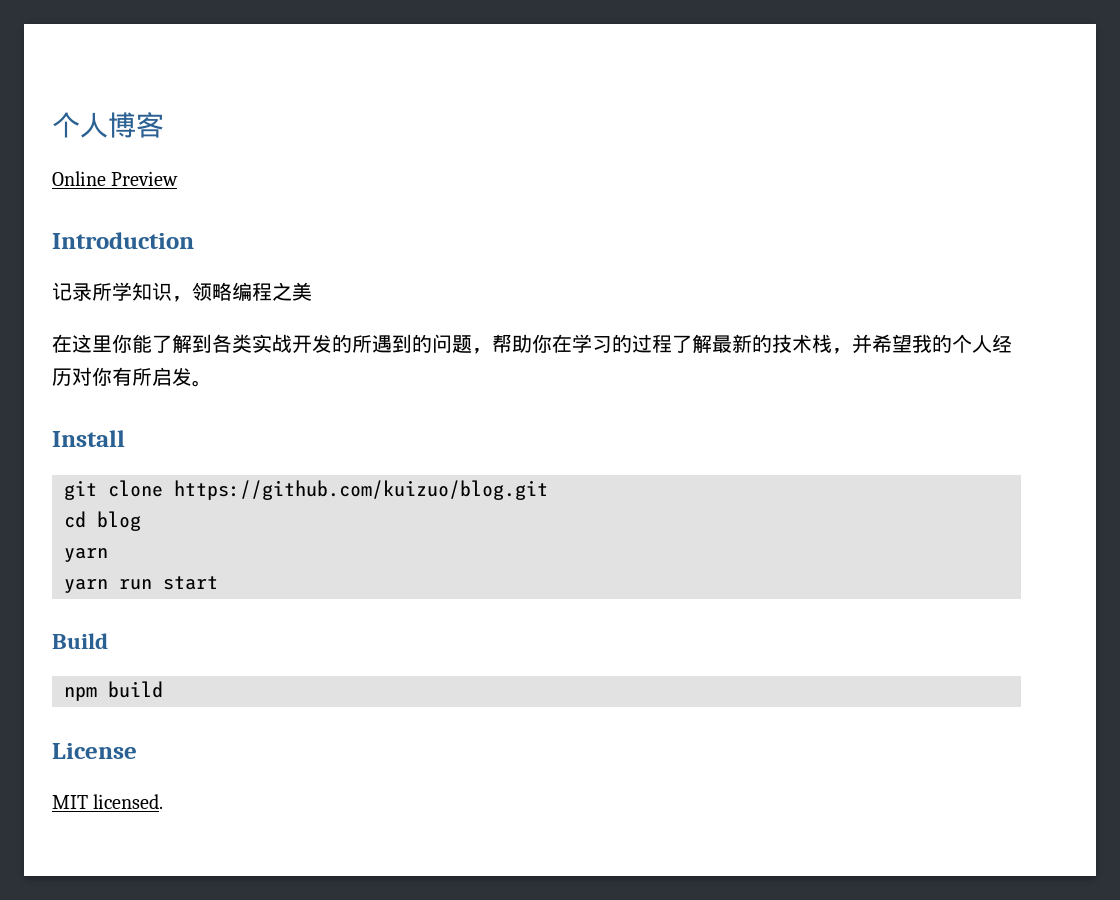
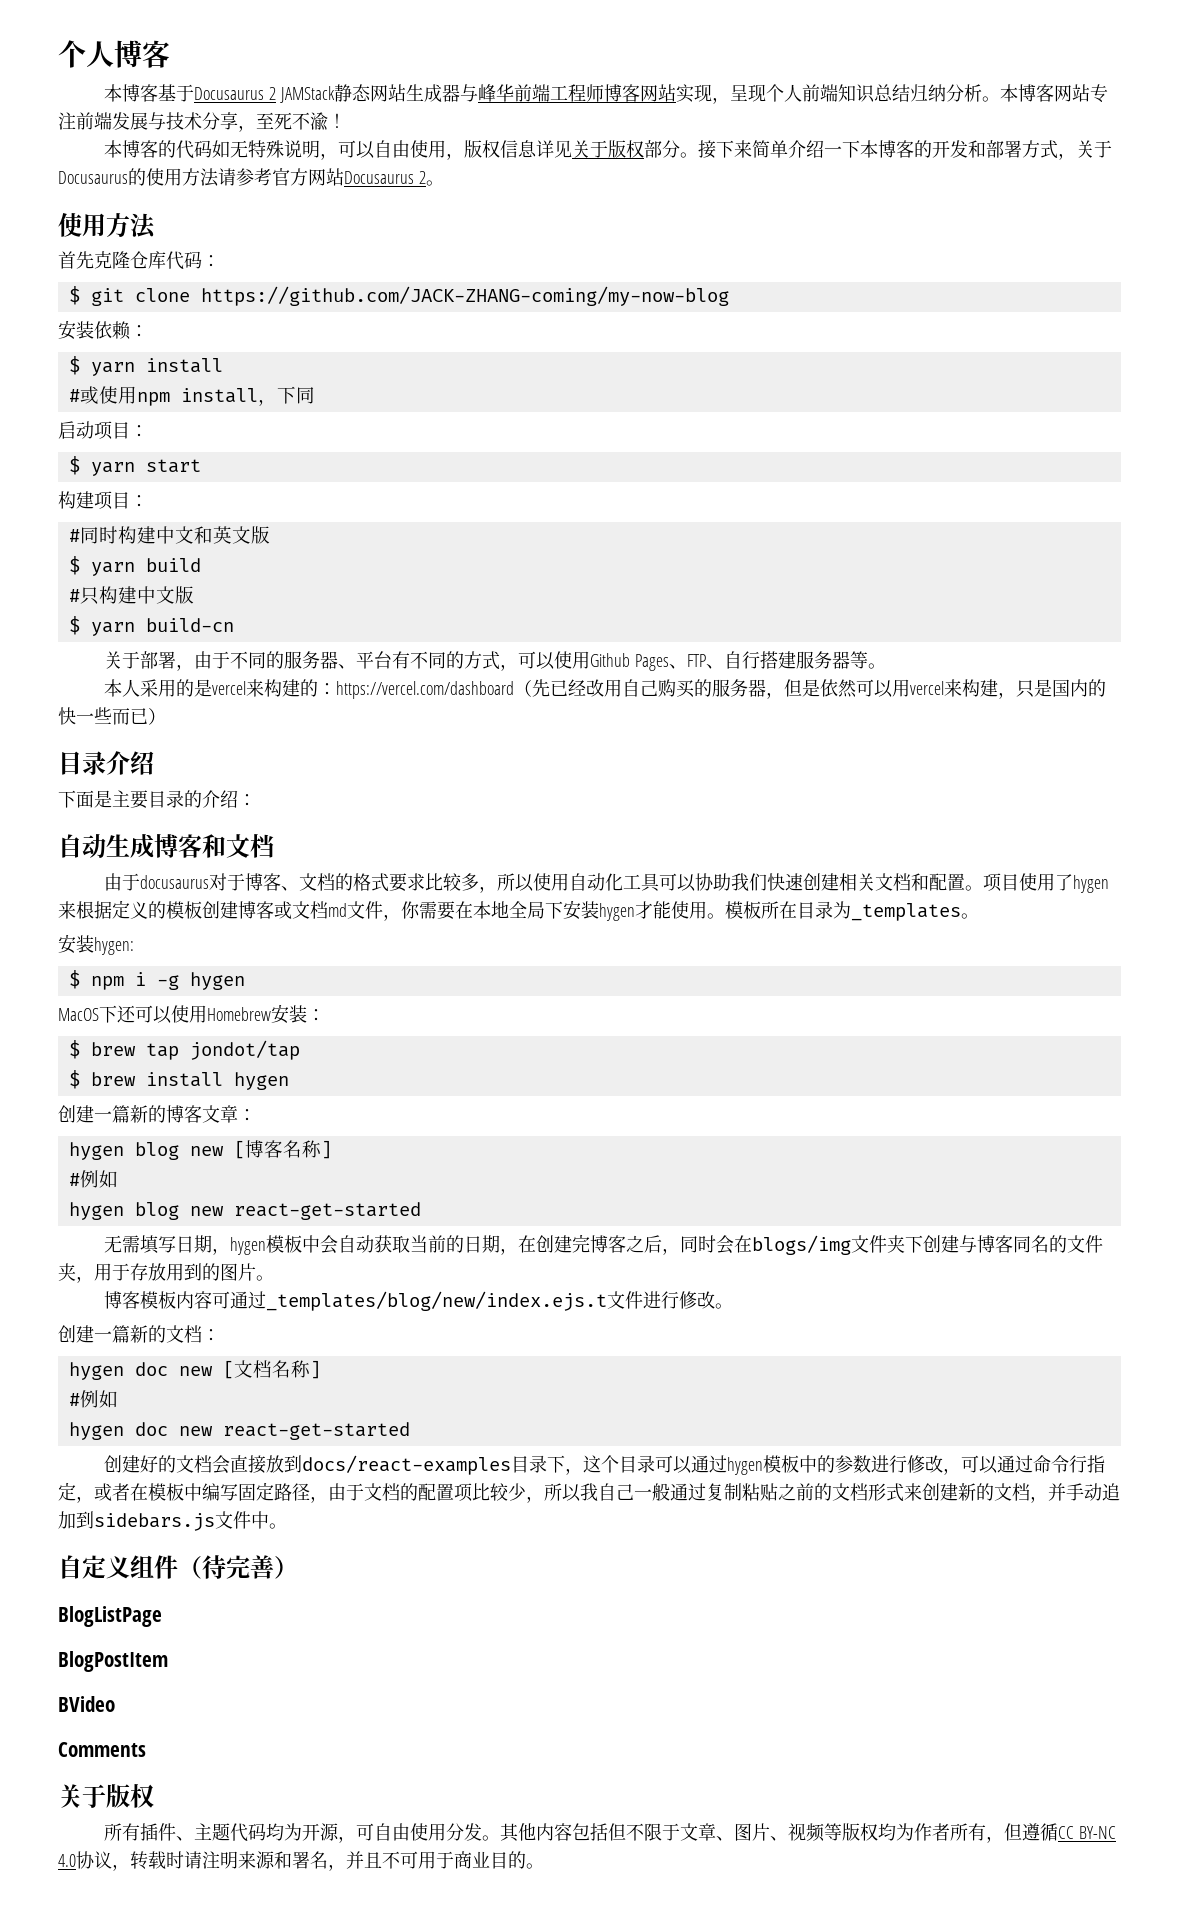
[52,171,179,186] [52,232,194,249] [52,282,312,302] [52,334,1012,354] [52,367,212,387] [52,430,125,447] [64,480,548,500] [64,511,141,531] [64,548,108,562] [64,576,218,593] [52,633,108,649] [64,681,163,701] [52,743,137,759] [52,794,164,809] Online Preview // Introduction // 记录所学知识，领略编程之美 // 在这里你能了解到各类实战开发的所遇到的问题，帮助你在学习的过程了解最新的技术栈，并希望我的个人经历对你有所启发。 // Install // git clone https://github.com/kuizuo/blog.git // cd blog // yarn // yarn run start // Build // npm build // License // MIT licensed. -> [104,84,1109,104] [58,112,346,132] [104,140,1113,160] [58,168,444,187] [58,212,156,239] [58,251,220,270] [68,286,729,306] [58,320,148,340] [68,356,223,376] [68,386,315,406] [58,421,148,440] [68,456,201,476] [58,491,148,510] [68,526,270,544] [68,556,201,576] [68,586,194,605] [68,616,234,636] [104,651,887,671] [104,679,1107,699] [58,707,166,725] [58,751,154,775] [58,790,256,809] [58,834,274,858] [104,873,1110,893] [58,900,979,921] [58,934,134,955] [68,970,245,990] [58,1004,325,1024] [68,1040,300,1060] [68,1070,289,1090] [58,1105,256,1123] [68,1140,332,1160] [68,1170,118,1188] [68,1202,421,1220] [104,1234,1104,1255] [58,1263,274,1283] [104,1291,734,1311] [58,1325,220,1343] [68,1360,321,1380] [68,1390,118,1408] [68,1422,410,1440] [104,1455,1106,1475] [58,1482,1120,1503] [58,1511,287,1531] [58,1555,298,1579] [58,1606,162,1627] [58,1651,168,1672] [58,1696,115,1712] [58,1742,146,1757] [58,1784,154,1808] [104,1823,1117,1843] [58,1851,544,1871] 本博客基于Docusaurus 2 JAMStack静态网站生成器与峰华前端工程师博客网站实现，呈现个人前端知识总结归纳分析。本博客网站专注前端发展与技术分享，至死不渝！ // 本博客的代码如无特殊说明，可以自由使用，版权信息详见关于版权部分。接下来简单介绍一下本博客的开发和部署方式，关于Docusaurus的使用方法请参考官方网站Docusaurus 2。 // 使用方法 // 首先克隆仓库代码： // $ git clone https://github.com/JACK-ZHANG-coming/my-now-blog // 安装依赖： // $ yarn install // #或使用npm install，下同 // 启动项目： // $ yarn start // 构建项目： // #同时构建中文和英文版 // $ yarn build // #只构建中文版 // $ yarn build-cn // 关于部署，由于不同的服务器、平台有不同的方式，可以使用Github Pages、FTP、自行搭建服务器等。 // 本人采用的是vercel来构建的：https://vercel.com/dashboard（先已经改用自己购买的服务器，但是依然可以用vercel来构建，只是国内的快一些而已） // 目录介绍 // 下面是主要目录的介绍： // 自动生成博客和文档 // 由于docusaurus对于博客、文档的格式要求比较多，所以使用自动化工具可以协助我们快速创建相关文档和配置。项目使用了hygen来根据定义的模板创建博客或文档md文件，你需要在本地全局下安装hygen才能使用。模板所在目录为_templates。 // 安装hygen: // $ npm i -g hygen // MacOS下还可以使用Homebrew安装： // $ brew tap jondot/tap // $ brew install hygen // 创建一篇新的博客文章： // hygen blog new [博客名称] // #例如 // hygen blog new react-get-started // 无需填写日期，hygen模板中会自动获取当前的日期，在创建完博客之后，同时会在blogs/img文件夹下创建与博客同名的文件夹，用于存放用到的图片。 // 博客模板内容可通过_templates/blog/new/index.ejs.t文件进行修改。 // 创建一篇新的文档： // hygen doc new [文档名称] // #例如 // hygen doc new react-get-started // 创建好的文档会直接放到docs/react-examples目录下，这个目录可以通过hygen模板中的参数进行修改，可以通过命令行指定，或者在模板中编写固定路径，由于文档的配置项比较少，所以我自己一般通过复制粘贴之前的文档形式来创建新的文档，并手动追加到sidebars.js文件中。 // 自定义组件（待完善） // BlogListPage // BlogPostItem // BVideo // Comments // 关于版权 // 所有插件、主题代码均为开源，可自由使用分发。其他内容包括但不限于文章、图片、视频等版权均为作者所有，但遵循CC BY-NC 4.0协议，转载时请注明来源和署名，并且不可用于商业目的。

